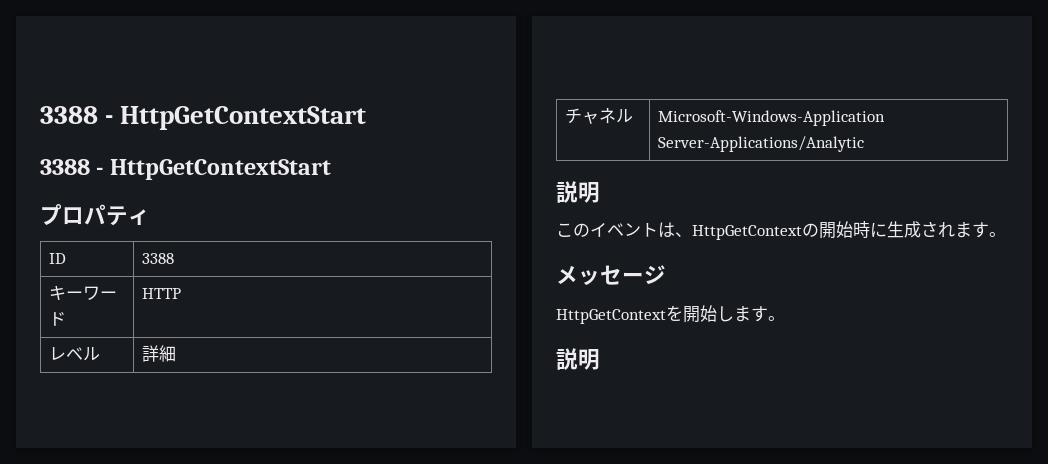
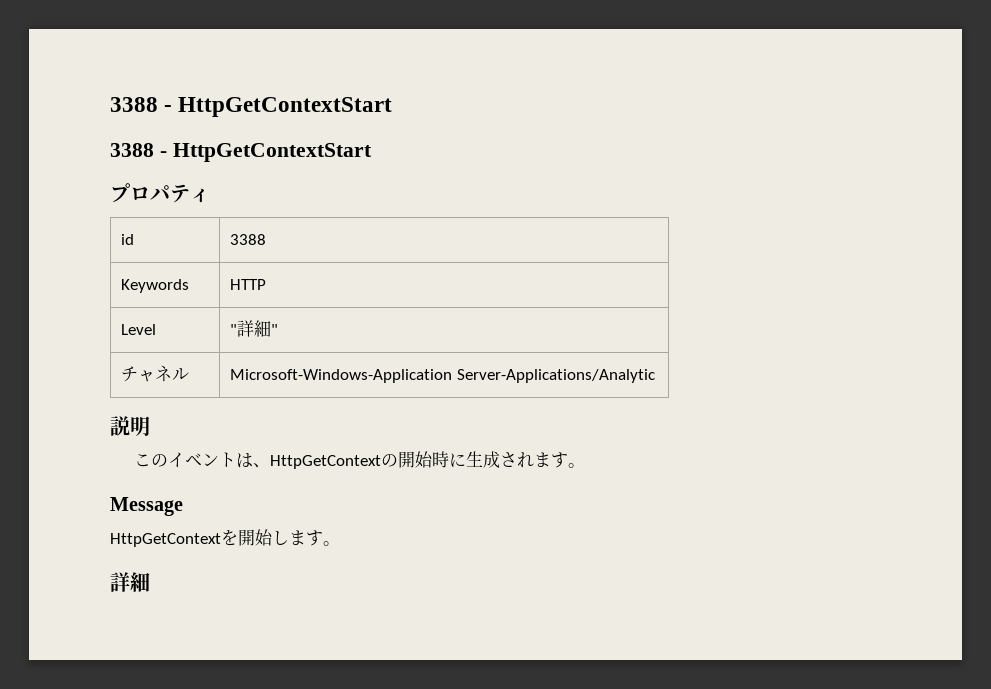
[48,253,66,264] ID -> [121,234,135,245] id
[48,285,117,300] [48,312,66,326] キーワード -> [121,279,190,293] Keywords
[48,347,100,361] [141,345,176,362] レベル | 詳細 -> [121,324,157,335] [230,320,279,337] Level | "詳細"
[556,265,666,285] メッセージ -> [110,497,183,516] Message
[556,348,600,370] 説明 -> [110,572,150,592] 詳細

